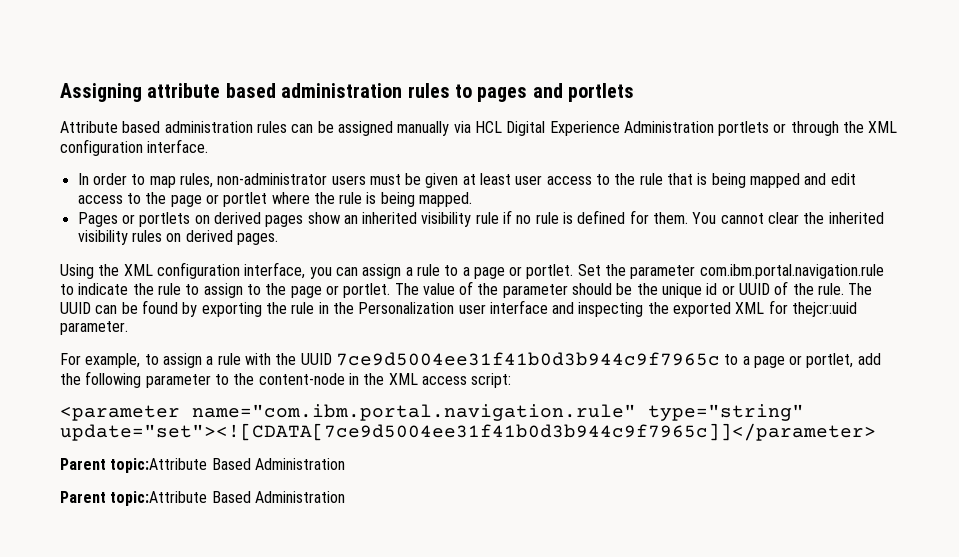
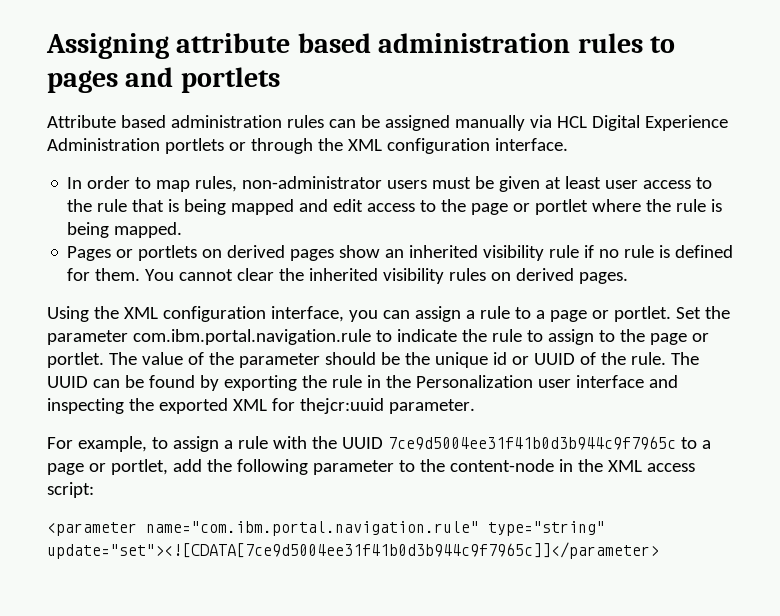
[60,458,345,473] [60,491,345,506] // Parent topic:Attribute Based Administration // Parent topic:Attribute Based Administration -> (659, 550) none

